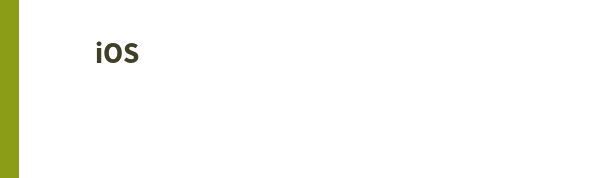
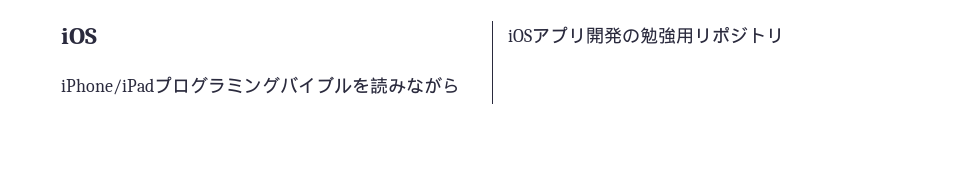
[95,41,139,63] iOS -> [61,28,97,44] [61,76,460,95] [508,26,784,44] iOS // iPhone/iPadプログラミングバイブルを読みながらiOSアプリ開発の勉強用リポジトリ

